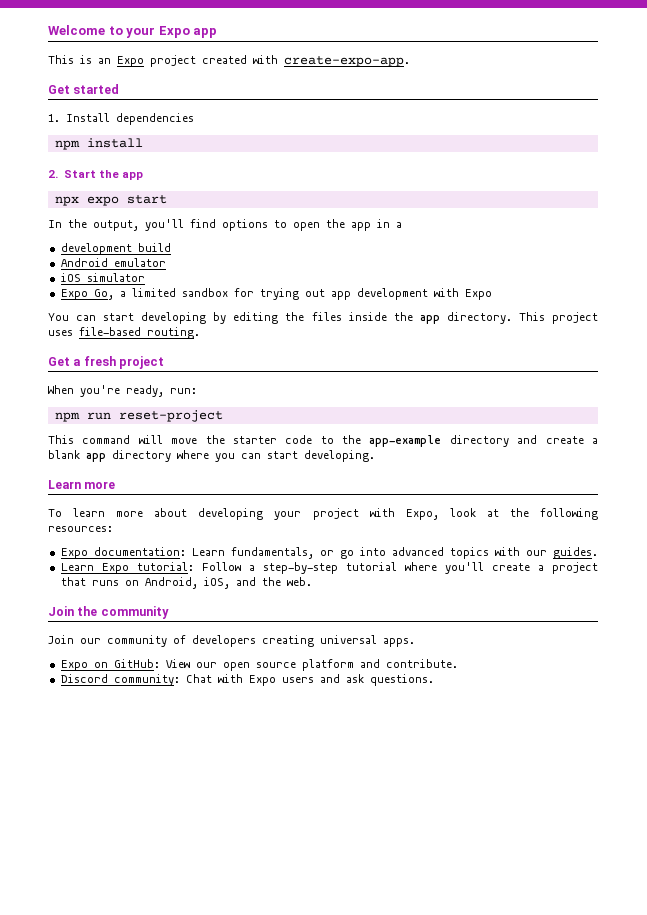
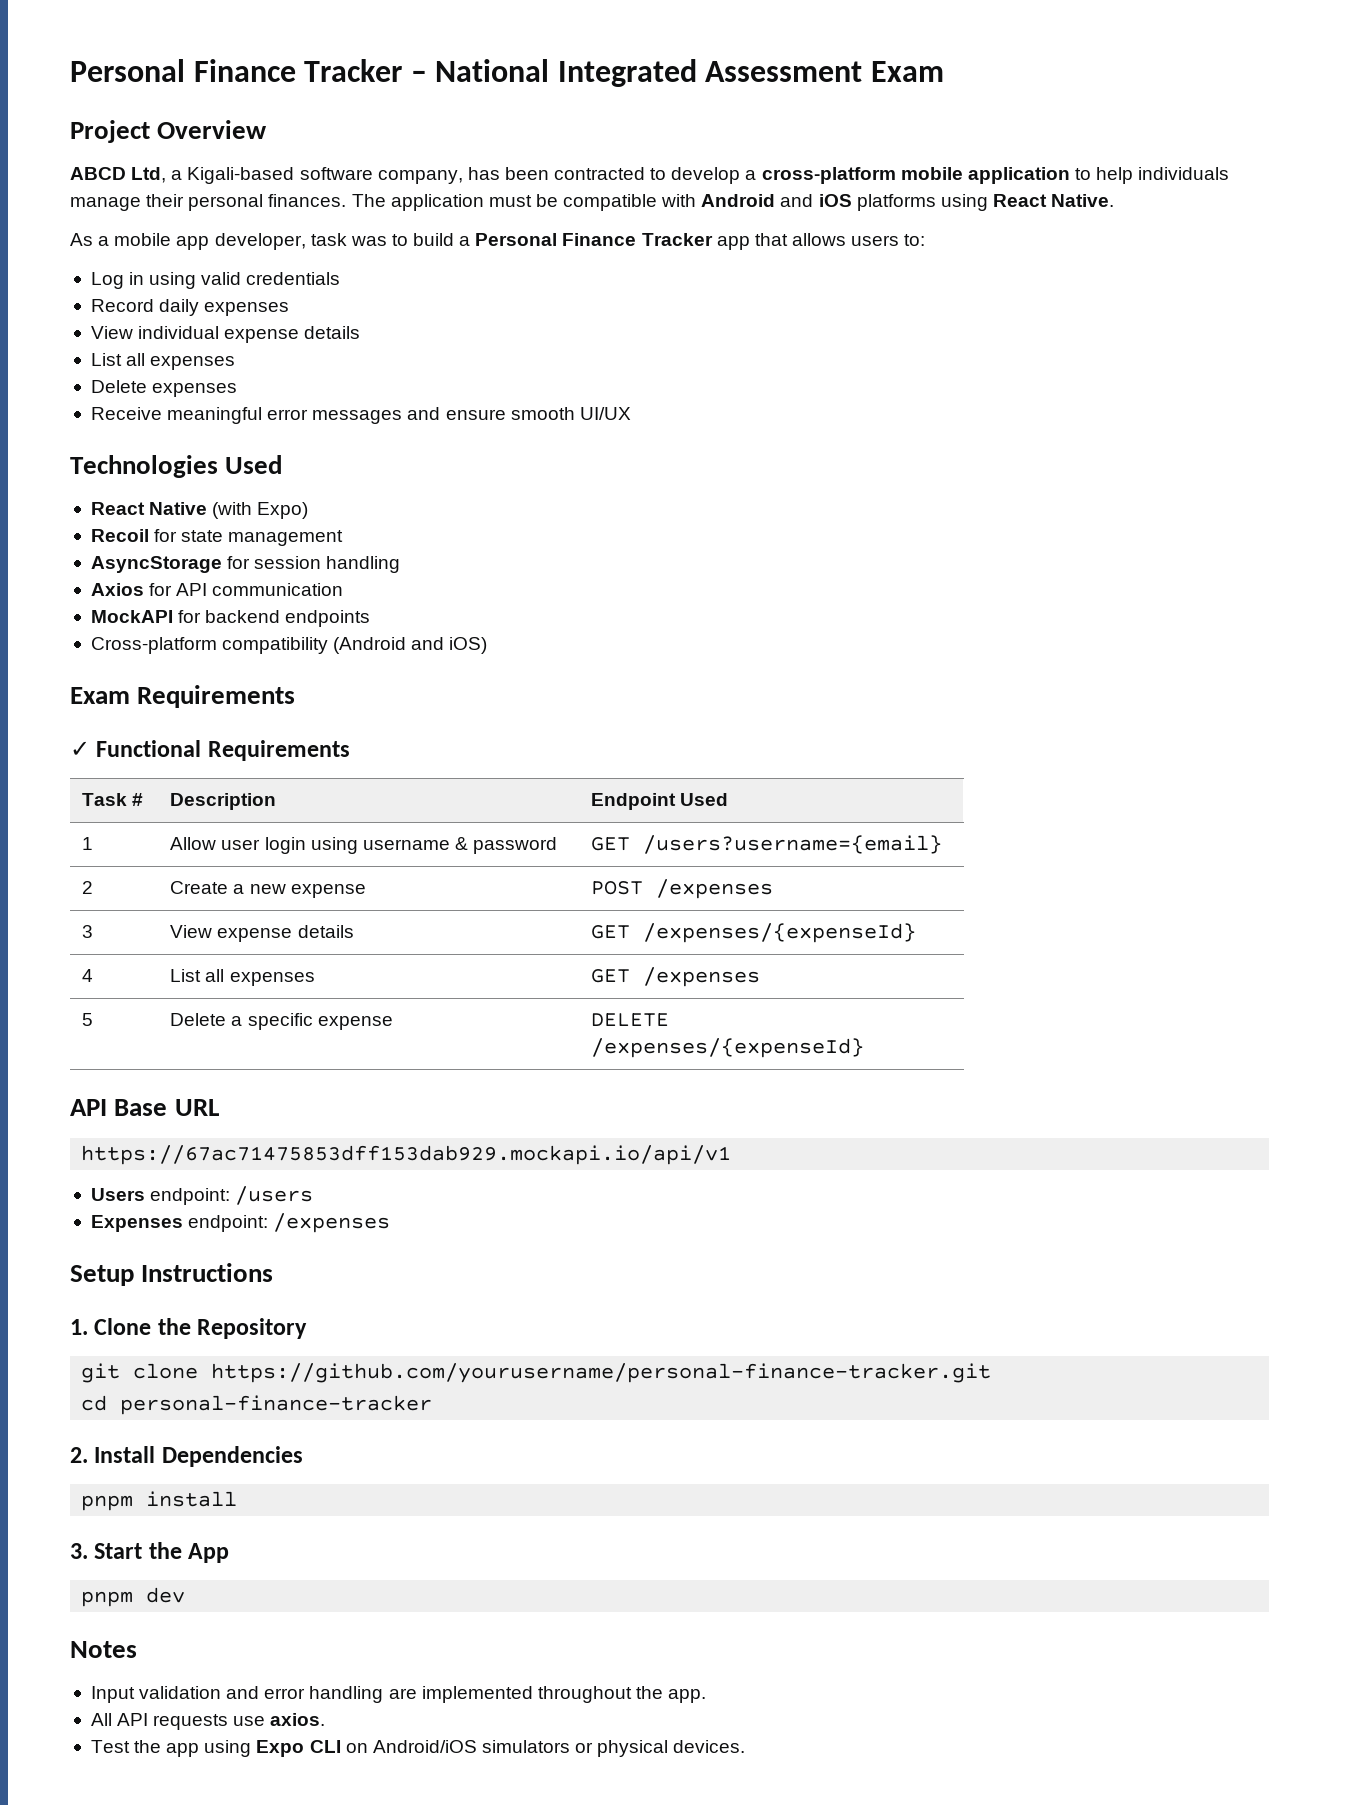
[48,25,218,38] [48,55,410,67] [48,84,120,94] [48,113,194,125] [54,140,80,150] Welcome to your Expo app // This is an Expo project created with create-expo-app. // Get started // 1. Install dependencies // npm -> [70,59,944,87] [70,120,268,143] [70,167,1230,184] [70,194,1115,211] [70,233,926,250] [90,272,341,289] [90,299,290,316] [90,326,361,343] [90,353,236,370] [90,380,238,397] [90,407,631,424] [70,455,283,478] [90,502,309,519] [90,529,344,546] [90,556,401,573] [90,583,344,596] [90,610,371,627] [90,637,488,654] [70,685,296,708] [70,740,350,761] [82,793,144,806] [170,793,277,810] [591,793,729,810] [82,837,94,850] [170,837,558,854] [591,835,943,854] [82,881,94,894] [170,881,366,898] [591,879,774,899] [82,925,94,938] [170,925,354,942] [591,923,917,943] [82,969,94,982] [170,969,315,986] [591,967,761,987] [82,1013,94,1026] [170,1013,393,1030] [591,1013,670,1027] [591,1038,865,1058] [70,1099,219,1116] [81,1145,732,1165] [90,1186,314,1205] [90,1213,391,1233] [70,1263,274,1286] [70,1318,308,1339] [81,1363,992,1383] [81,1395,433,1415] [70,1446,303,1467] [81,1495,134,1511] Personal Finance Tracker – National Integrated Assessment Exam // Project Overview // ABCD Ltd, a Kigali-based software company, has been contracted to develop a cross-platform mobile application to help individuals manage their personal finances. The application must be compatible with Android and iOS platforms using React Native. // As a mobile app developer, task was to build a Personal Finance Tracker app that allows users to: // Log in using valid credentials // Record daily expenses // View individual expense details // List all expenses // Delete expenses // Receive meaningful error messages and ensure smooth UI/UX // Technologies Used // React Native (with Expo) // Recoil for state management // AsyncStorage for session handling // Axios for API communication // MockAPI for backend endpoints // Cross-platform compatibility (Android and iOS) // Exam Requirements // ✓ Functional Requirements // Task # | Description | Endpoint Used // 1 | Allow user login using username & password | GET /users?username={email} // 2 | Create a new expense | POST /expenses // 3 | View expense details | GET /expenses/{expenseId} // 4 | List all expenses | GET /expenses // 5 | Delete a specific expense | DELETE /expenses/{expenseId} // API Base URL // https://67ac71475853dff153dab929.mockapi.io/api/v1 // Users endpoint: /users // Expenses endpoint: /expenses // Setup Instructions // 1. Clone the Repository // git clone https://github.com/yourusername/personal-finance-tracker.git // cd personal-finance-tracker // 2. Install Dependencies // pnpm
[48,170,58,178] 2. -> [70,1543,88,1559] 3.
[121,172,143,180] [54,195,167,206] [48,219,402,231] [60,243,171,255] [60,258,166,267] [60,273,145,282] [60,288,492,300] [48,312,599,324] [48,327,200,339] [48,356,165,369] [48,385,197,397] [54,410,223,422] [48,435,598,447] [48,450,375,462] [48,480,116,489] [48,508,598,520] [48,526,113,532] [60,547,598,559] [60,562,599,574] [60,577,312,589] [48,606,169,619] [48,635,415,647] [60,659,458,671] [60,674,434,686] app // npx expo start // In the output, you'll find options to open the app in a // development build // Android emulator // iOS simulator // Expo Go, a limited sandbox for trying out app development with Expo // You can start developing by editing the files inside the app directory. This project uses file-based routing. // Get a fresh project // When you're ready, run: // npm run reset-project // This command will move the starter code to the app-example directory and create a blank app directory where you can start developing. // Learn more // To learn more about developing your project with Expo, look at the following resources: // Expo documentation: Learn fundamentals, or go into advanced topics with our guides. // Learn Expo tutorial: Follow a step-by-step tutorial where you'll create a project that runs on Android, iOS, and the web. // Join the community // Join our community of developers creating universal apps. // Expo on GitHub: View our open source platform and contribute. // Discord community: Chat with Expo users and ask questions. -> [188,1543,230,1563] [81,1587,186,1607] [70,1641,137,1658] [90,1686,707,1703] [90,1713,326,1730] [90,1740,746,1757] App // pnpm dev // Notes // Input validation and error handling are implemented throughout the app. // All API requests use axios. // Test the app using Expo CLI on Android/iOS simulators or physical devices.

